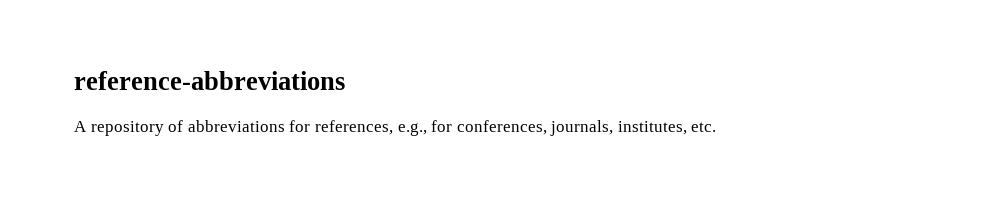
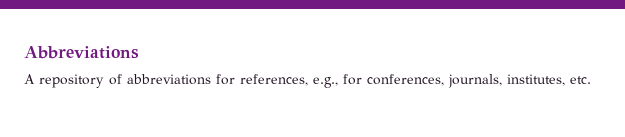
[74,71,345,90] reference-abbreviations -> [24,46,139,59] Abbreviations

